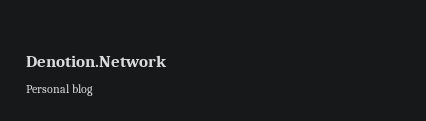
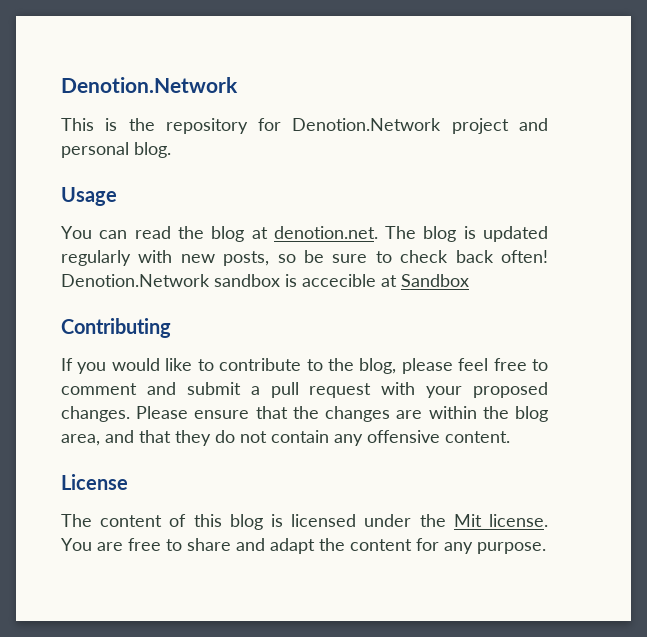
[26,84,94,96] Personal blog -> [61,118,548,134] [61,142,171,158] [61,187,117,206] [61,226,548,242] [61,250,548,266] [61,274,469,287] [61,318,171,338] [61,358,549,374] [61,382,548,398] [61,406,548,422] [61,430,510,446] [61,474,128,490] [61,514,548,530] [61,538,546,554] This is the repository for Denotion.Network project and personal blog. // Usage // You can read the blog at denotion.net. The blog is updated regularly with new posts, so be sure to check back often! Denotion.Network sandbox is accecible at Sandbox // Contributing // If you would like to contribute to the blog, please feel free to comment and submit a pull request with your proposed changes. Please ensure that the changes are within the blog area, and that they do not contain any offensive content. // License // The content of this blog is licensed under the Mit license. You are free to share and adapt the content for any purpose.

